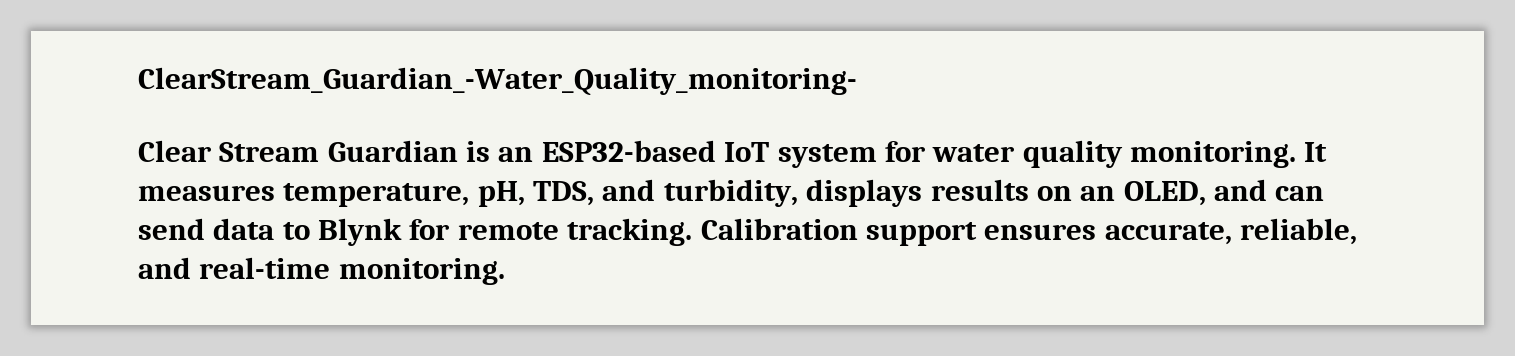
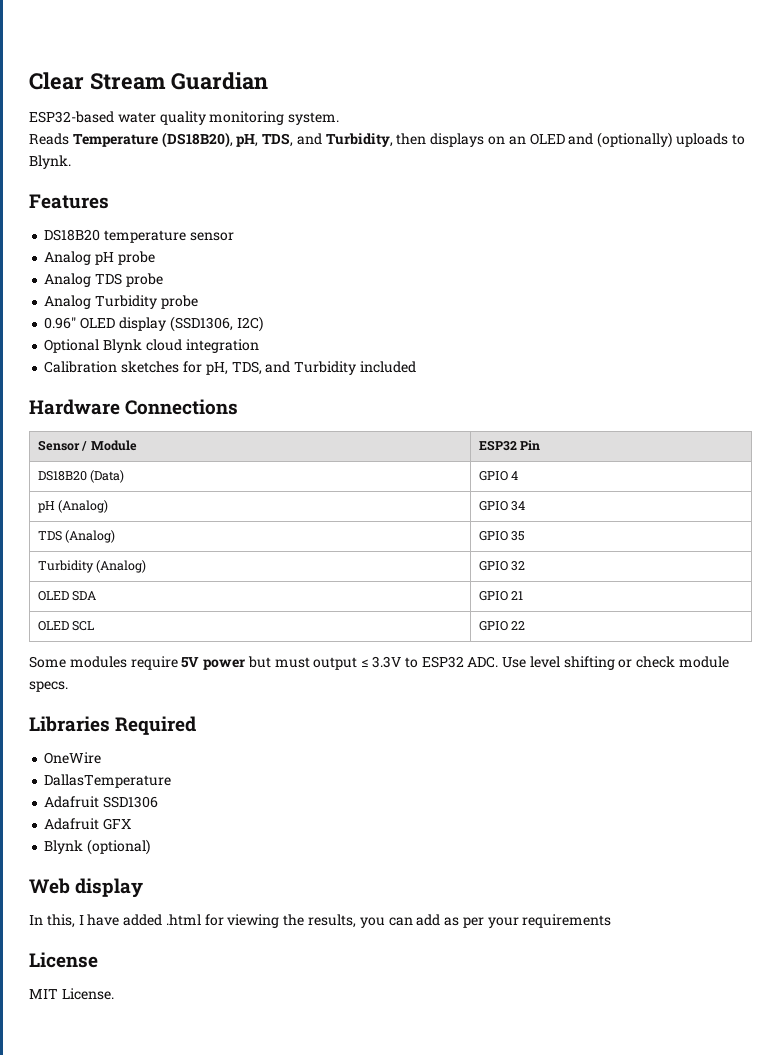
[138,67,857,96] ClearStream_Guardian_-Water_Quality_monitoring- // -> (29, 81) none
[466,140,1328,168] [138,179,1325,207] [138,218,1358,246] [138,257,505,285] is an ESP32-based IoT system for water quality monitoring. It measures temperature, pH, TDS, and turbidity, displays results on an OLED, and can send data to Blynk for remote tracking. Calibration support ensures accurate, reliable, and real-time monitoring. -> [29,111,340,125] [29,132,745,148] [29,155,71,169] [29,194,109,209] [44,229,234,243] [44,251,155,265] [44,273,163,287] [44,295,198,309] [44,316,263,332] [44,339,259,353] [44,361,416,375] [29,399,239,415] [37,440,137,451] [478,440,541,451] [37,470,125,483] [478,471,519,481] [37,500,109,513] [478,501,526,511] [37,530,116,543] [478,531,526,541] [37,560,147,573] [478,561,526,571] [37,591,97,601] [478,591,524,601] [37,621,95,631] [478,621,526,631] [29,656,730,670] [29,681,68,692] [29,716,197,735] [44,752,102,764] [44,774,172,788] [44,796,159,808] [44,818,132,830] [44,839,151,855] [29,878,144,898] [29,914,612,928] [29,952,98,968] [29,988,114,1000] // ESP32-based water quality monitoring system. // Reads Temperature (DS18B20), pH, TDS, and Turbidity, then displays on an OLED and (optionally) uploads to Blynk. // Features // DS18B20 temperature sensor // Analog pH probe // Analog TDS probe // Analog Turbidity probe // 0.96" OLED display (SSD1306, I2C) // Optional Blynk cloud integration // Calibration sketches for pH, TDS, and Turbidity included // Hardware Connections // Sensor / Module | ESP32 Pin // DS18B20 (Data) | GPIO 4 // pH (Analog) | GPIO 34 // TDS (Analog) | GPIO 35 // Turbidity (Analog) | GPIO 32 // OLED SDA | GPIO 21 // OLED SCL | GPIO 22 // Some modules require 5V power but must output ≤ 3.3V to ESP32 ADC. Use level shifting or check module specs. // Libraries Required // OneWire // DallasTemperature // Adafruit SSD1306 // Adafruit GFX // Blynk (optional) // Web display // In this, I have added .html for viewing the results, you can add as per your requirements // License // MIT License.

